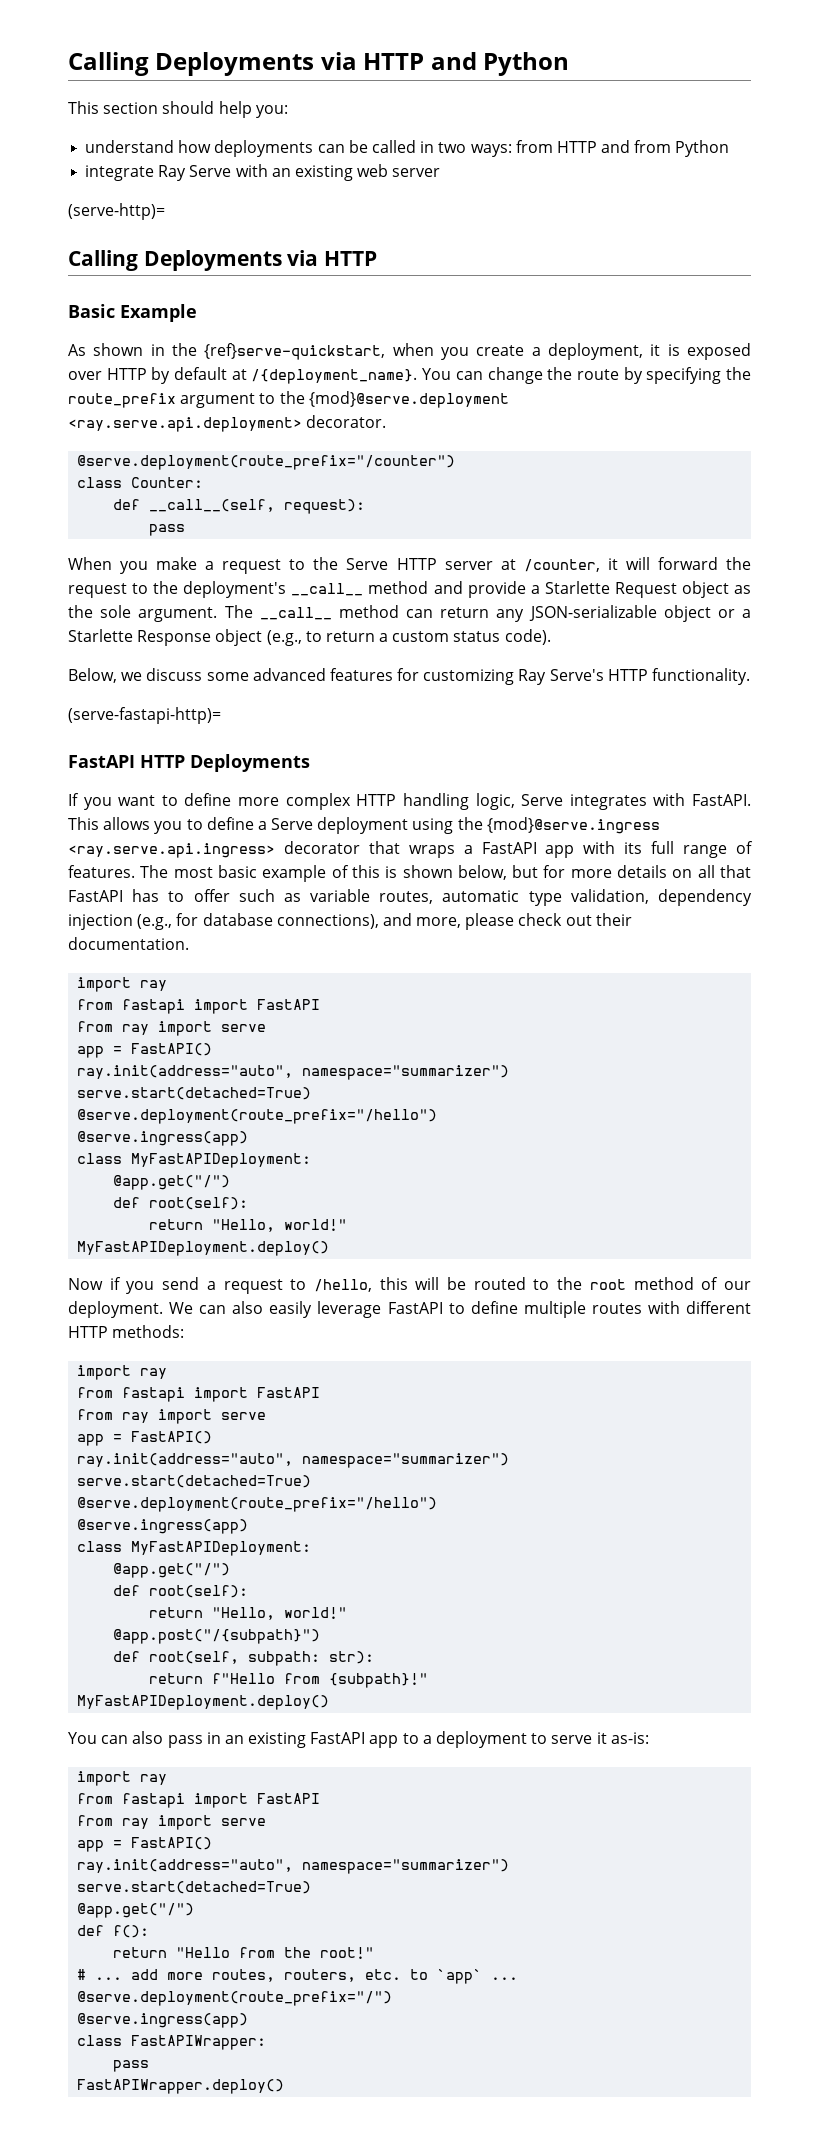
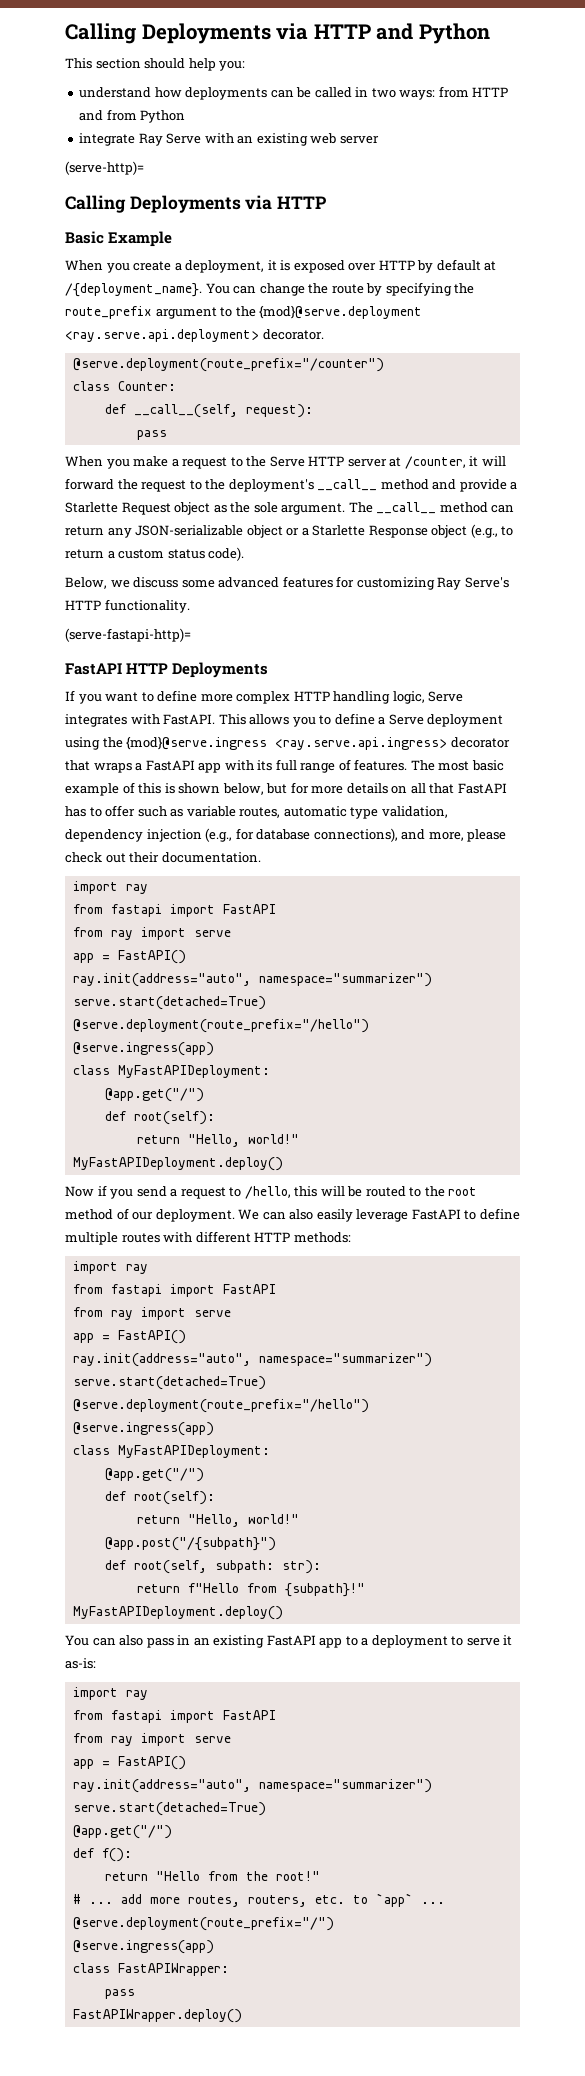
[68,343,434,360] As shown in the {ref}serve-quickstart, when -> [65,260,103,271] When

